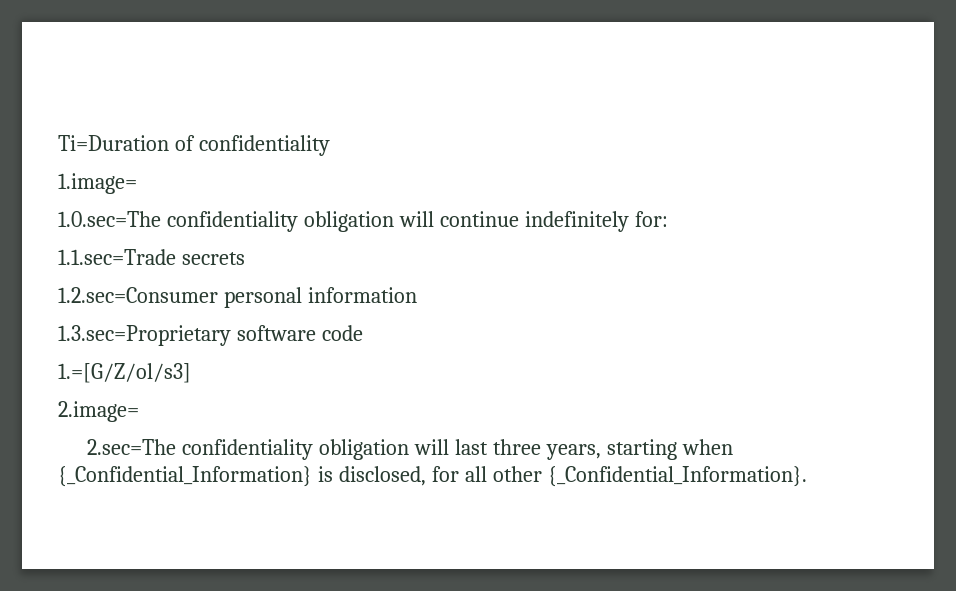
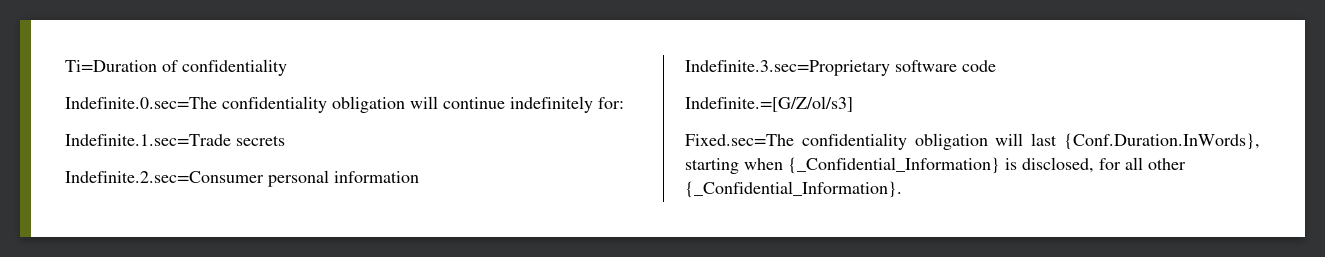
[58,173,137,194] [58,211,161,227] 1.image= // 1.0.sec=The -> [65,97,217,109] Indefinite.0.sec=The
[58,249,176,265] 1.1.sec=Trade -> [65,134,231,146] Indefinite.1.sec=Trade
[58,287,218,303] 1.2.sec=Consumer -> [65,171,264,183] Indefinite.2.sec=Consumer
[58,325,231,346] 1.3.sec=Proprietary -> [685,60,890,76] Indefinite.3.sec=Proprietary
[58,363,191,383] [58,401,139,422] [87,439,177,455] 1.=[G/Z/ol/s3] // 2.image= // 2.sec=The -> [685,96,853,112] [685,134,794,146] Indefinite.=[G/Z/ol/s3] // Fixed.sec=The
[493,439,601,460] three years, -> [1064,133,1260,150] {Conf.Duration.InWords},

